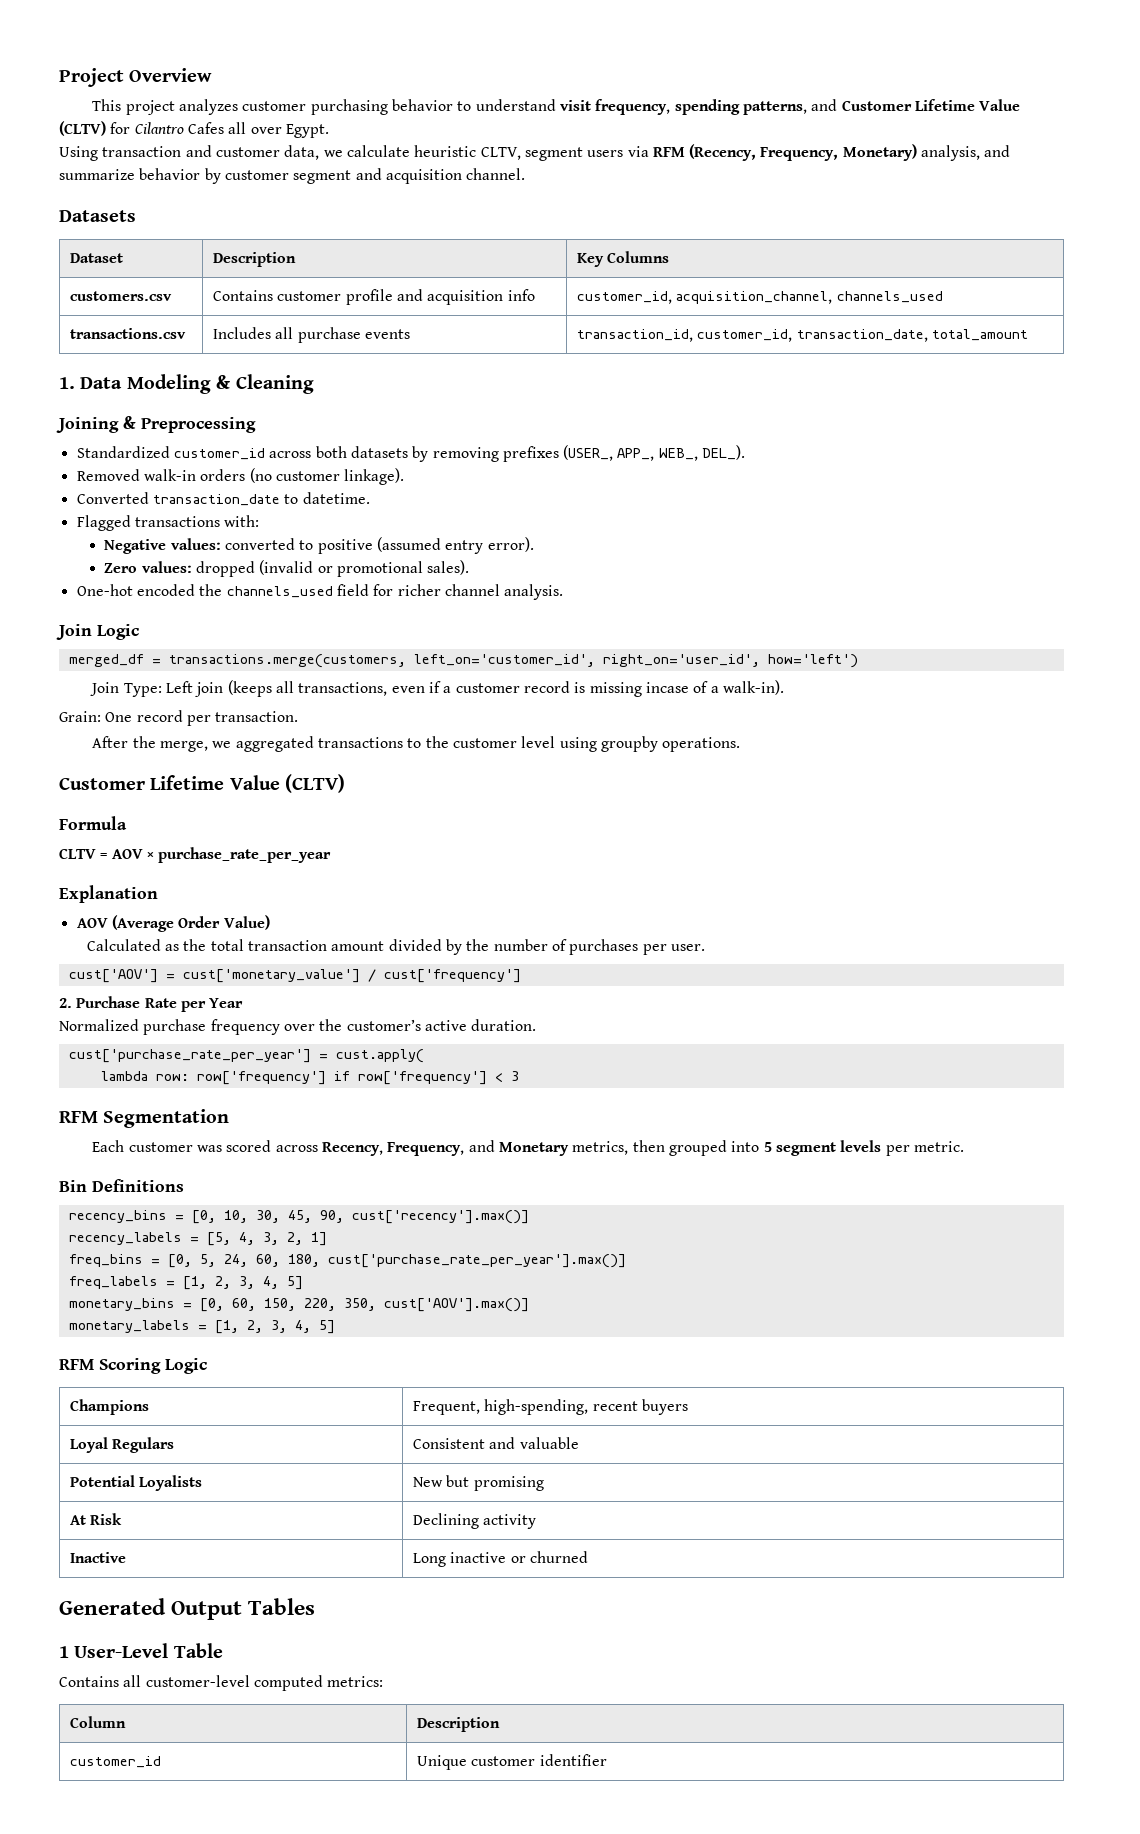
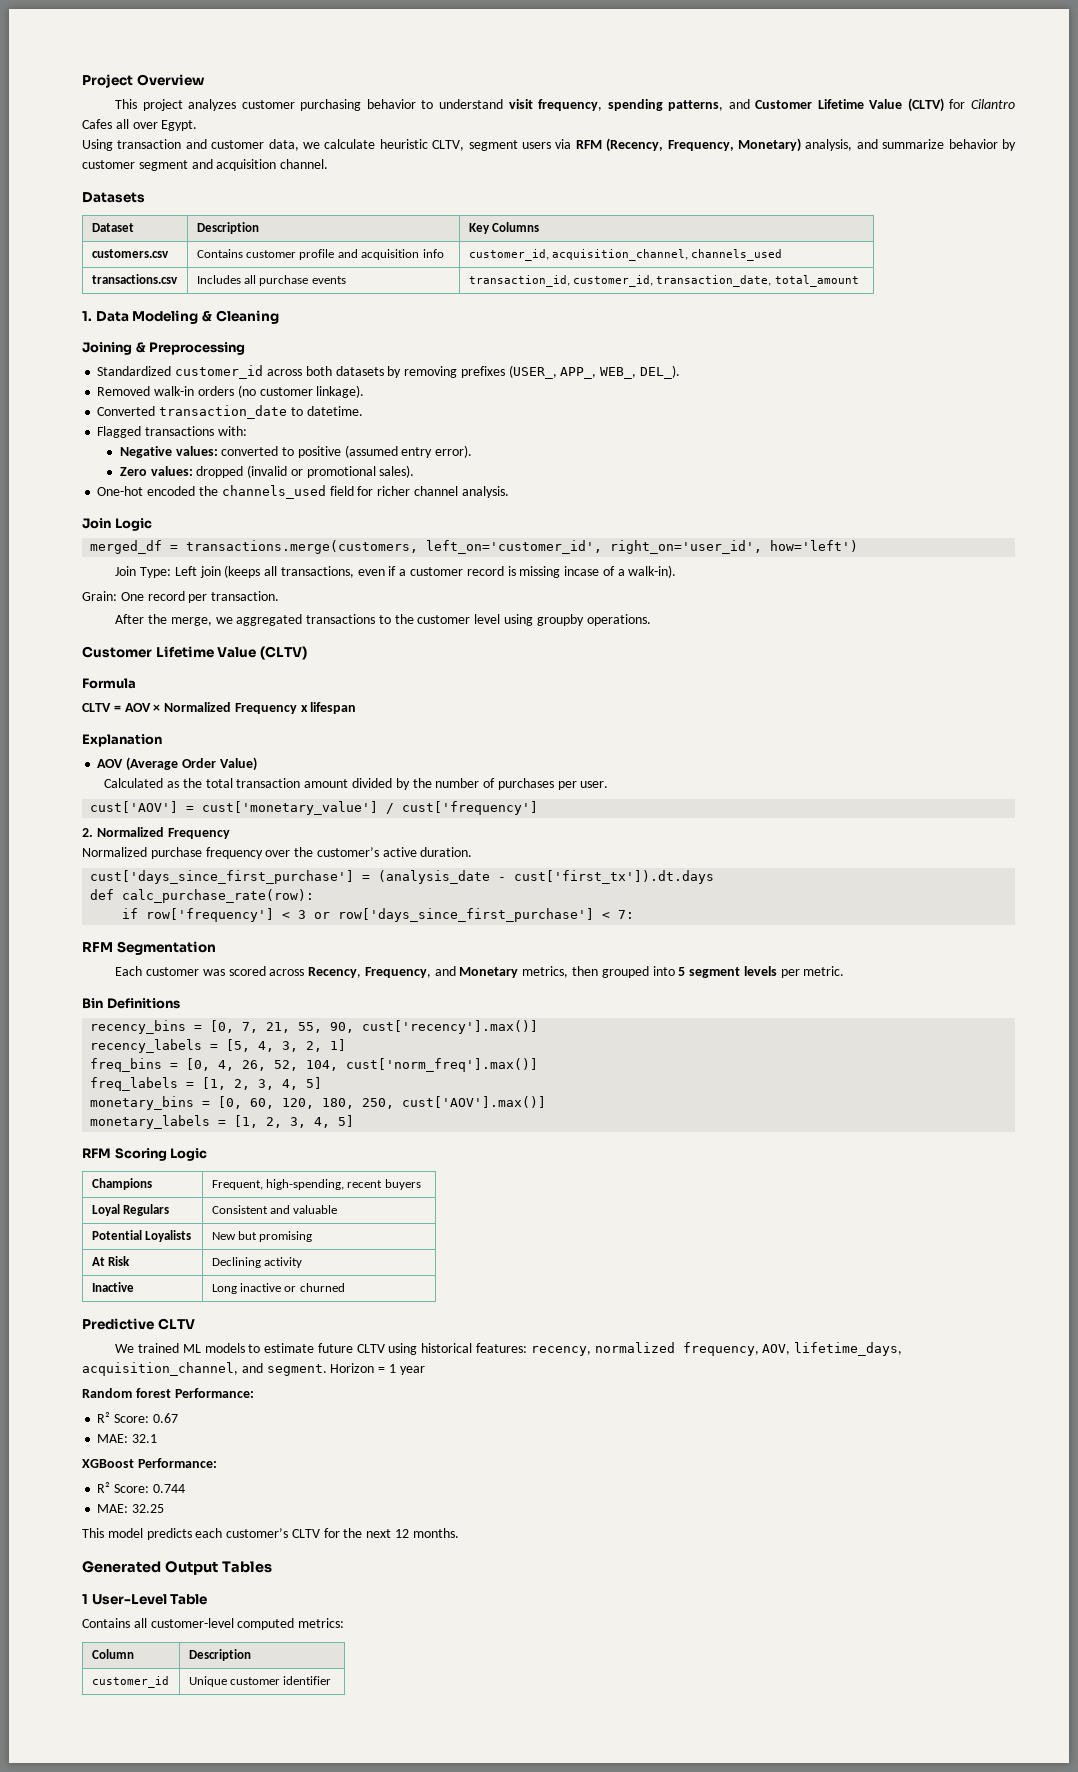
[158,847,332,863] purchase_rate_per_year -> [164,702,357,714] Normalized Frequency x lifespan
[76,996,244,1012] Purchase Rate per Year -> [96,827,230,839] Normalized Frequency
[68,1049,424,1063] [100,1071,326,1085] cust['purchase_rate_per_year'] = cust.apply( // lambda row: row['frequency'] -> [90,870,715,884] [90,889,315,903] cust['days_since_first_purchase'] = (analysis_date - cust['first_tx']).dt.days // def calc_purchase_rate(row): //
(519, 1076) none -> [314,908,635,922] or row['days_since_first_purchase'] < 7:
[223,1210,312,1223] 10, 30, 45, -> [242,1022,323,1033] 7, 21, 55,
[199,1254,626,1268] 5, 24, 60, 180, cust['purchase_rate_per_year'].max()] -> [218,1058,539,1072] 4, 26, 52, 104, cust['norm_freq'].max()]
[263,1298,376,1311] 150, 220, 350, -> [282,1098,395,1109] 120, 180, 250,
(589, 1557) none -> [82,1318,195,1330] [115,1342,903,1356] [82,1362,425,1376] [82,1388,254,1398] [97,1412,178,1423] [97,1434,158,1443] [82,1458,217,1468] [97,1482,185,1493] [97,1504,165,1513] [82,1528,459,1540] // Predictive CLTV // We trained ML models to estimate future CLTV using historical features: recency, normalized frequency, AOV, lifetime_days, acquisition_channel, and segment. Horizon = 1 year // Random forest Performance: // R² Score: 0.67 // MAE: 32.1 // XGBoost Performance: // R² Score: 0.744 // MAE: 32.25 // This model predicts each customer’s CLTV for the next 12 months.

